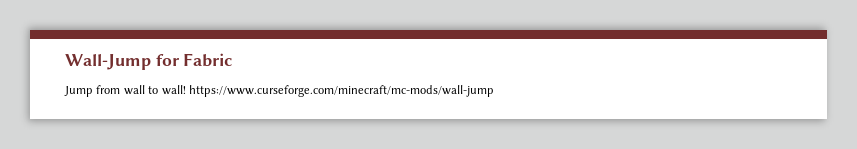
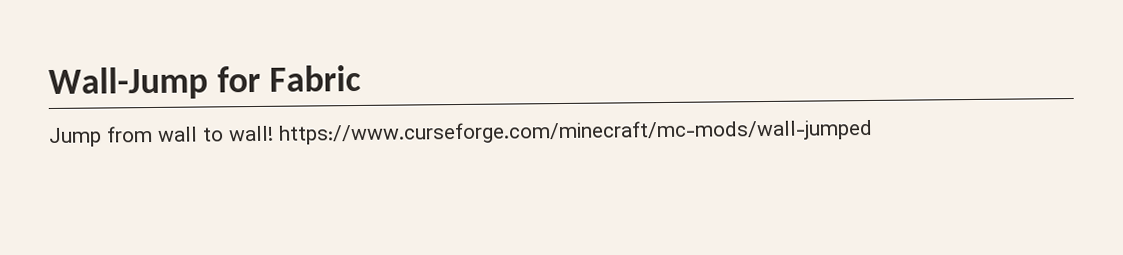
[188,85,494,97] https://www.curseforge.com/minecraft/mc-mods/wall-jump -> [278,118,873,145] https://www.curseforge.com/minecraft/mc-mods/wall-jumped

